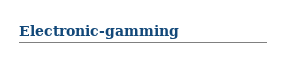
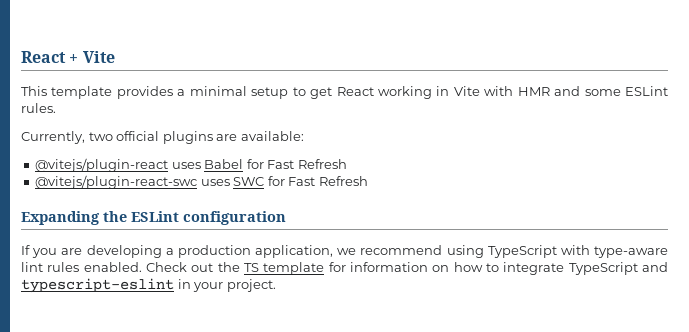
[19,25,179,39] Electronic-gamming -> [21,51,115,63] [21,86,668,99] [21,103,56,113] [21,131,304,144] [35,158,347,172] [35,175,368,189] [21,211,286,225] [21,245,668,258] [21,262,668,275] [21,278,276,293] React + Vite // This template provides a minimal setup to get React working in Vite with HMR and some ESLint rules. // Currently, two official plugins are available: // @vitejs/plugin-react uses Babel for Fast Refresh // @vitejs/plugin-react-swc uses SWC for Fast Refresh // Expanding the ESLint configuration // If you are developing a production application, we recommend using TypeScript with type-aware lint rules enabled. Check out the TS template for information on how to integrate TypeScript and typescript-eslint in your project.

